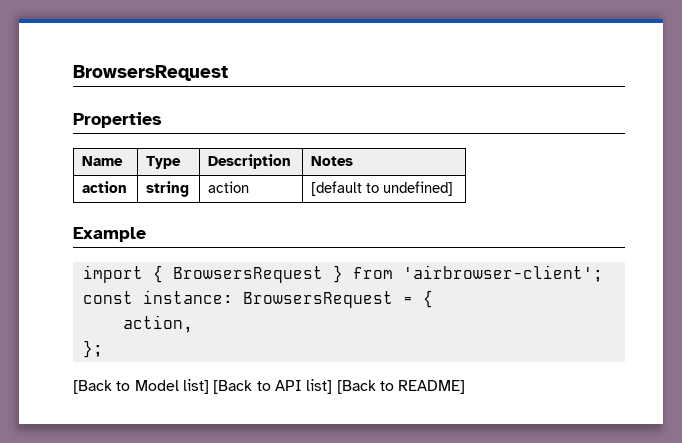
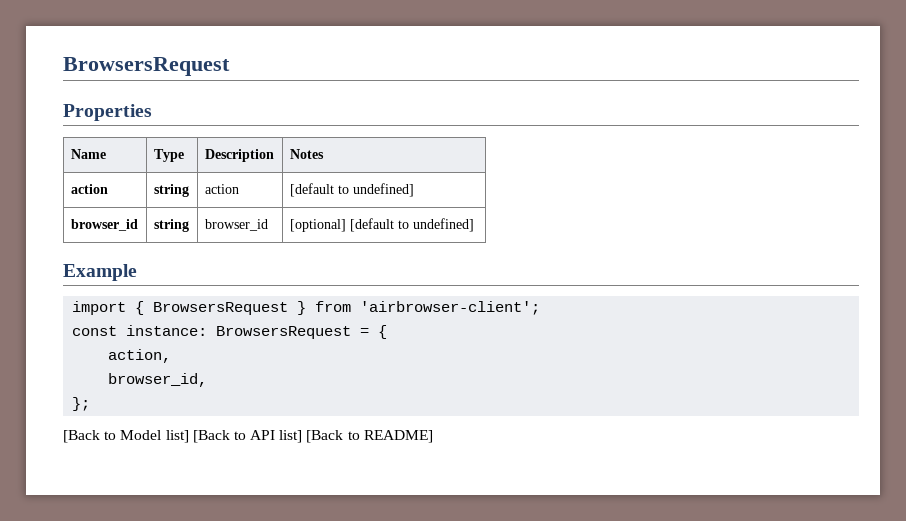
(454, 188) none -> [70,219,138,231] [153,219,189,232] [204,219,268,231] [289,218,474,232] // browser_id | string | browser_id | [optional] [default to undefined]
(193, 324) none -> [108,373,208,387] // browser_id,

